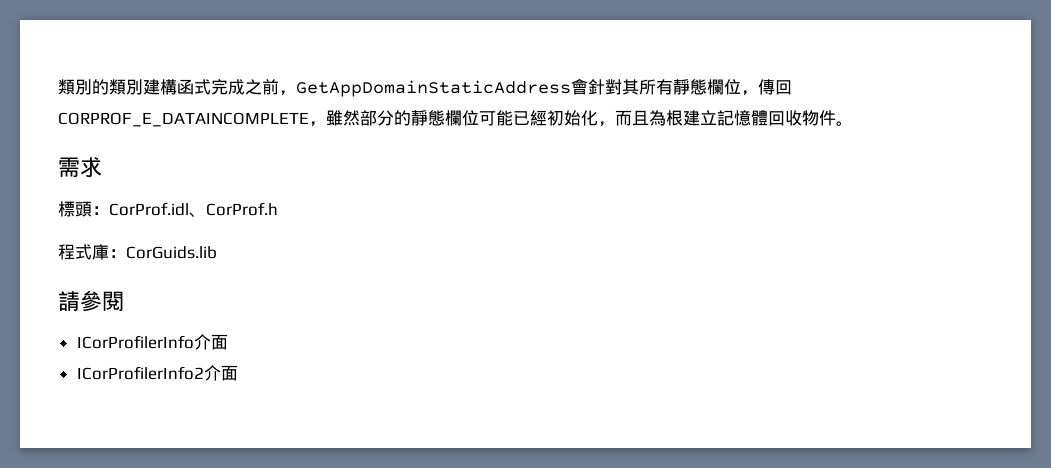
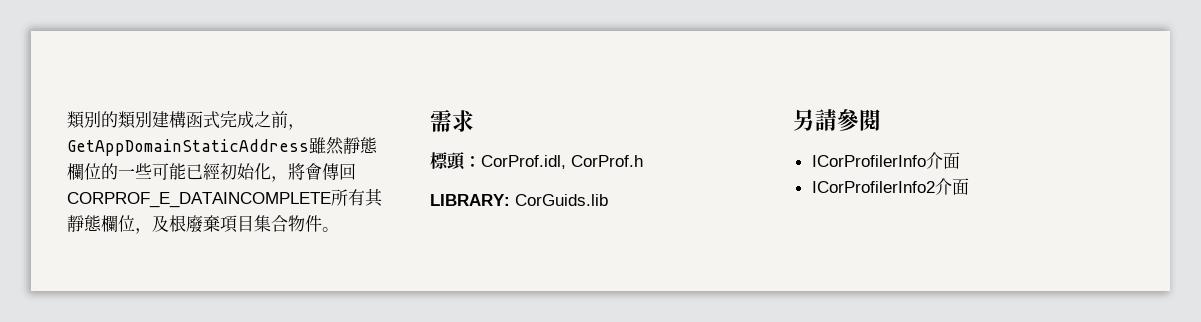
[571,78,792,96] [58,110,802,127] 會針對其所有靜態欄位，傳回CORPROF_E_DATAINCOMPLETE，雖然部分的靜態欄位可能已經初始化，而且為根建立記憶體回收 -> [309,137,378,155] [67,163,356,182] [67,188,383,208] [67,215,288,234] 雖然靜態欄位的一些可能已經初始化，將會傳回CORPROF_E_DATAINCOMPLETE所有其靜態欄位，及根廢棄項目集合
[109,202,206,217] CorProf.idl、 -> [481,155,566,169] CorProf.idl,
[58,244,126,260] 程式庫： -> [430,194,510,206] LIBRARY:
(217, 252) none -> [793,109,815,131] 另

